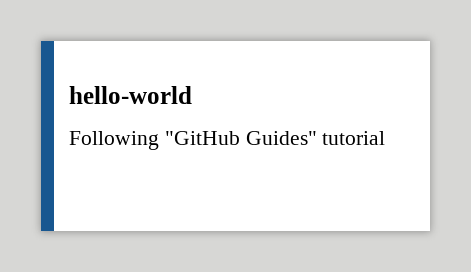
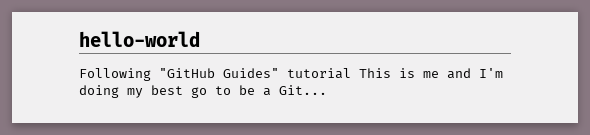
(386, 138) none -> [359,68,503,79] [79,85,327,98] This is me and I'm doing my best go to be a Git...

